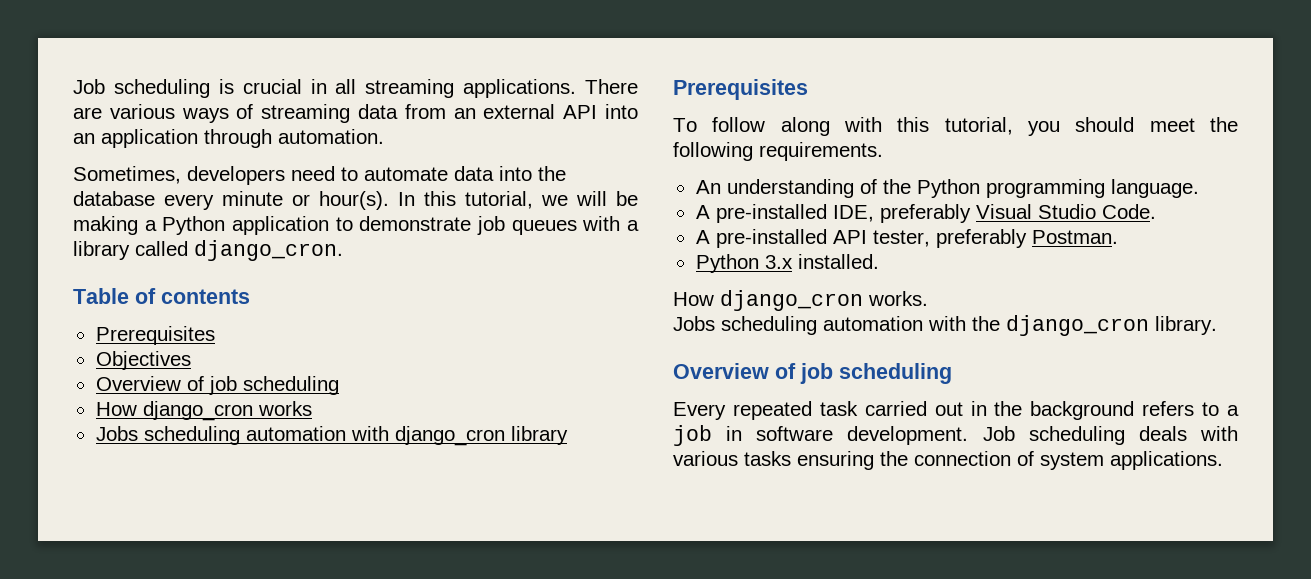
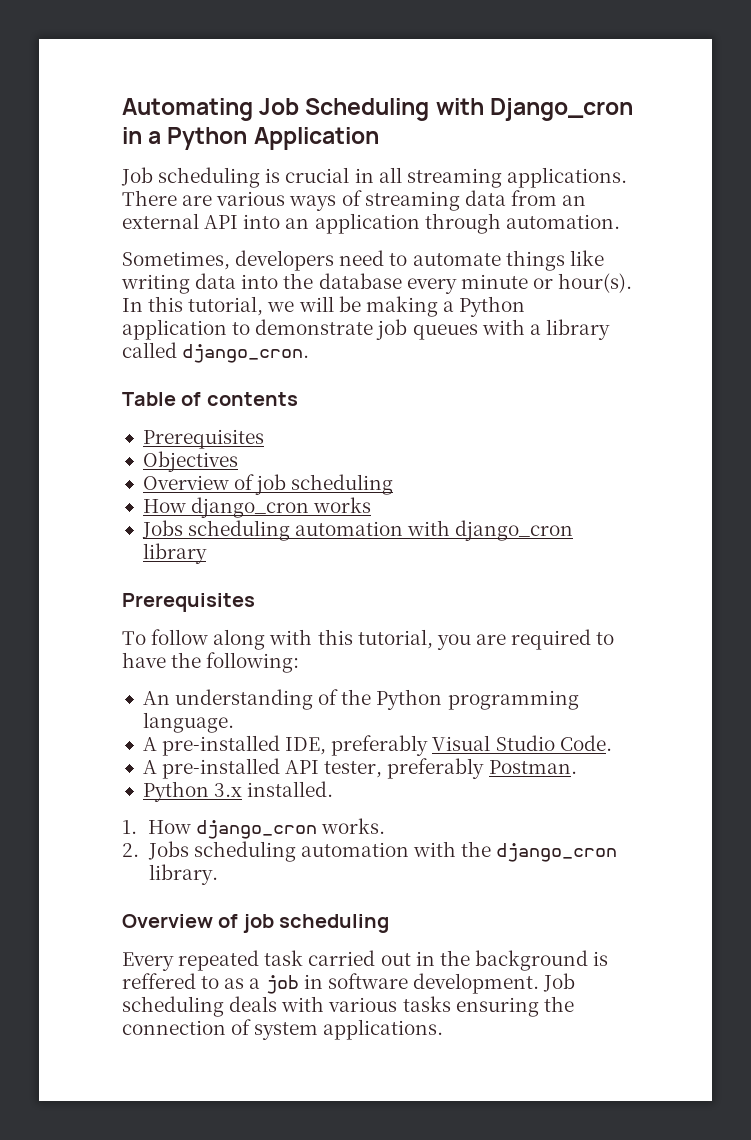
(73, 86) none -> [122,98,633,121] [122,127,379,150] Automating Job Scheduling with Django_cron in a Python Application //
(448, 174) none -> [505,250,604,271] [121,274,190,294] things like writing
[1075,117,1238,132] [673,142,883,161] should meet the following requirements. -> [475,629,615,650] [122,652,300,673] are required to have the following:
(879, 261) none -> [122,820,137,834] 1.
(928, 298) none -> [122,843,139,857] 2.
[1142,401,1220,416] refers to -> [593,951,609,966] [122,973,245,989] is reffered to as

